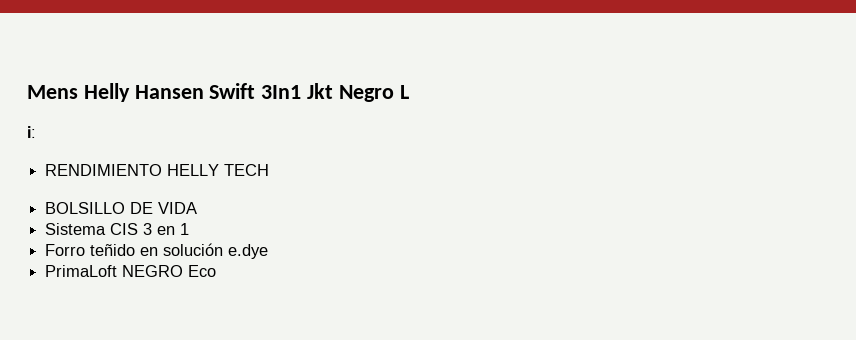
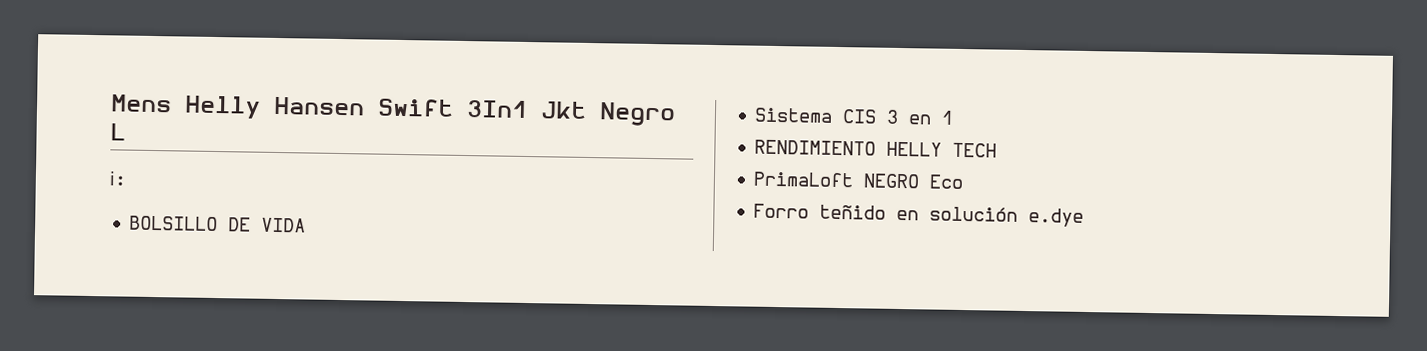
[45,164,270,176] // RENDIMIENTO HELLY TECH -> (126, 178) none
(190, 229) none -> [754,139,998,158] [753,171,965,190] // RENDIMIENTO HELLY TECH // PrimaLoft NEGRO Eco
[45,265,217,277] // PrimaLoft NEGRO Eco -> (1085, 217) none

